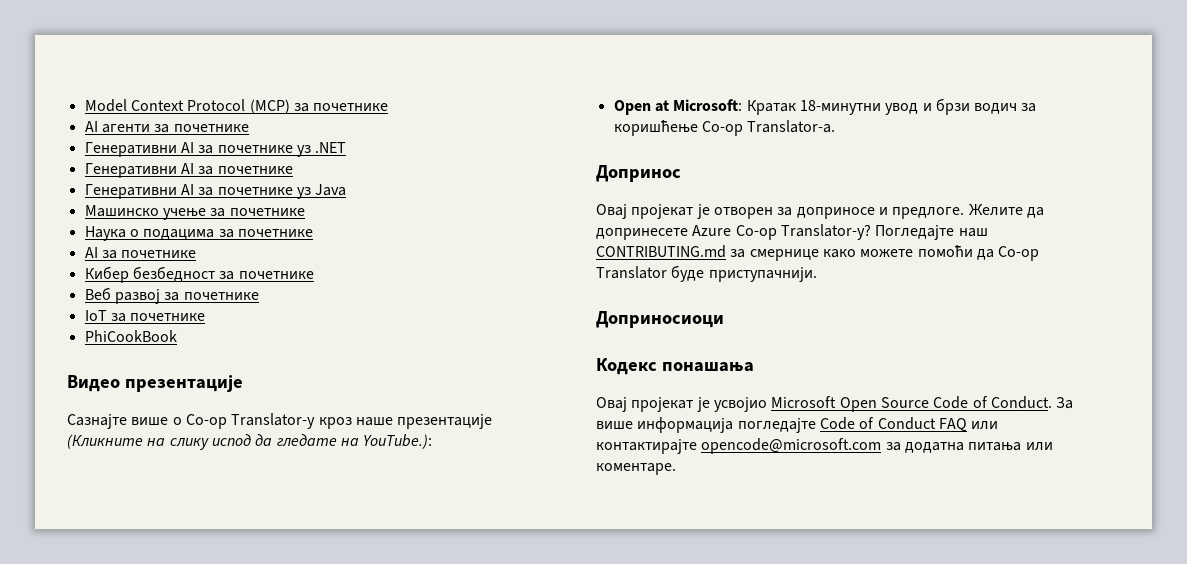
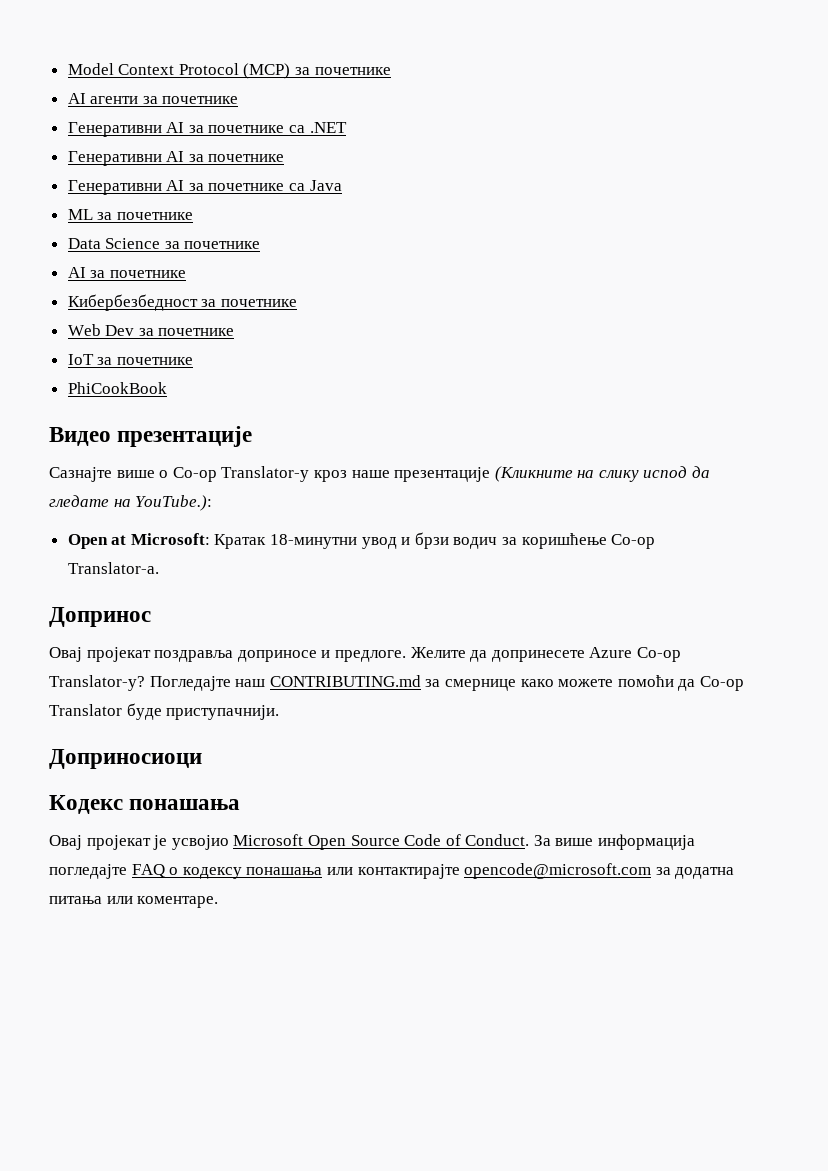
[296,145,311,157] уз -> [289,125,306,133] са
[296,187,311,199] уз -> [289,183,306,191] са
[84,205,305,220] [84,226,215,241] Машинско учење за почетнике // Наука о подацима -> [67,209,193,220] [67,238,161,249] ML за почетнике // Data Science
[84,266,314,283] [84,287,160,304] Кибер безбедност за почетнике // Веб развој -> [67,294,297,311] [67,324,135,336] Кибербезбедност за почетнике // Web Dev
[696,204,793,219] је отворен за -> [154,650,234,662] поздравља
[819,417,967,432] Code of Conduct FAQ -> [131,864,323,879] FAQ о кодексу понашања

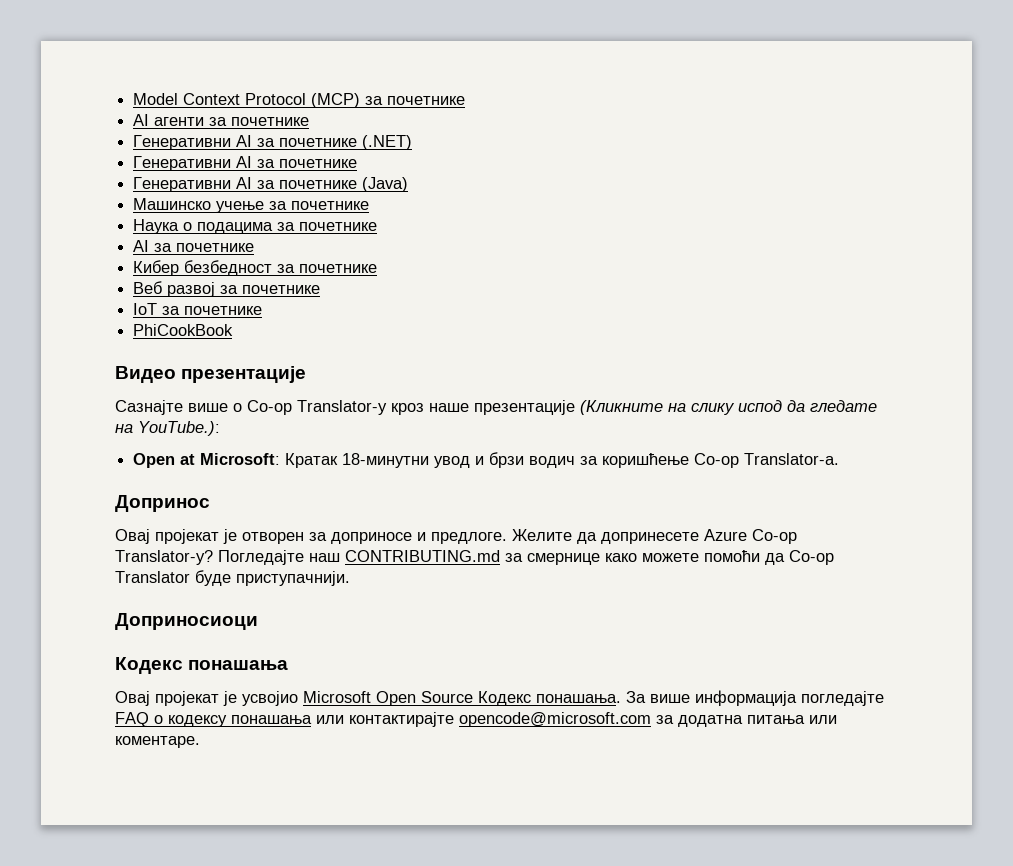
[289,122,347,133] са .NET -> [362,135,413,150] (.NET)
[289,180,342,191] [67,209,193,220] [67,238,161,249] са Java // ML за почетнике // Data Science -> [362,177,409,192] [133,198,370,213] [133,219,274,234] (Java) // Машинско учење за почетнике // Наука о подацима
[67,294,297,311] [67,324,135,336] Кибербезбедност за почетнике // Web Dev -> [133,260,378,276] [133,281,216,297] Кибер безбедност за почетнике // Веб развој
[154,650,234,662] поздравља -> [223,529,327,544] је отворен за
[404,834,530,846] Code of Conduct. -> [478,691,621,706] Кодекс понашања.

